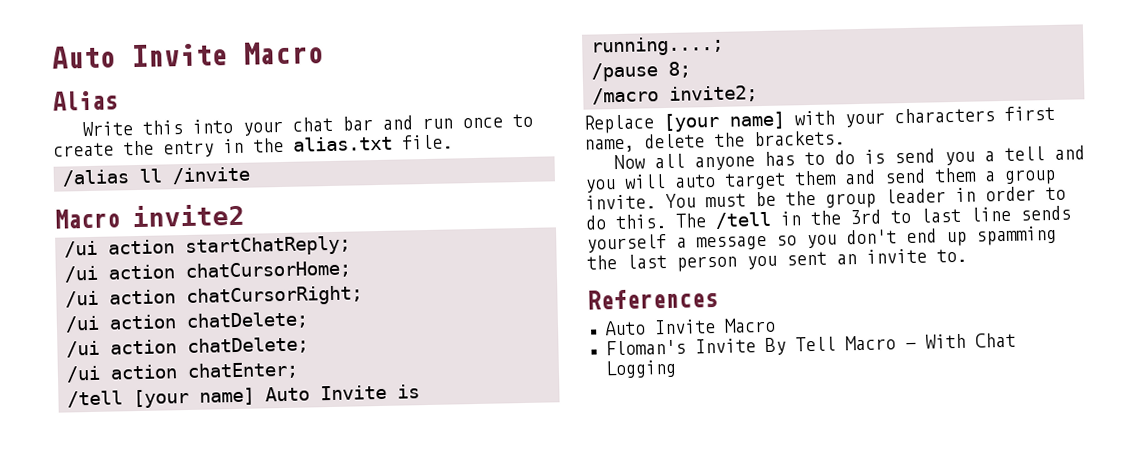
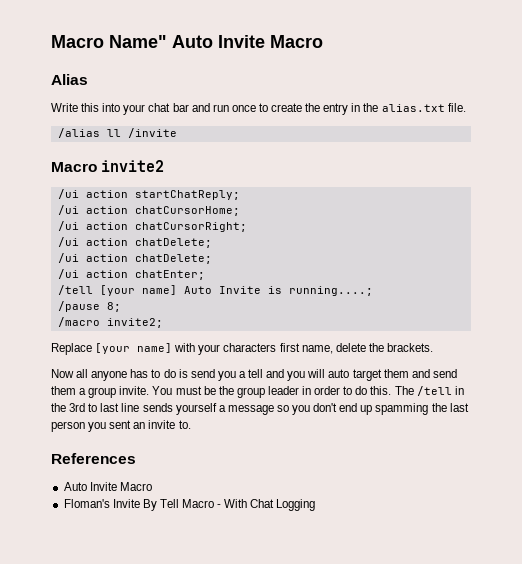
(51, 57) none -> [51,35,167,48] Macro Name"

